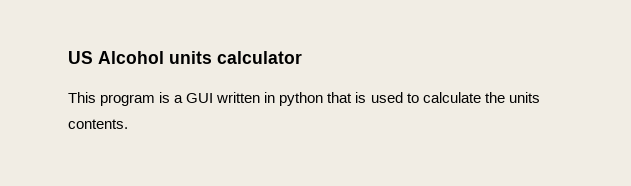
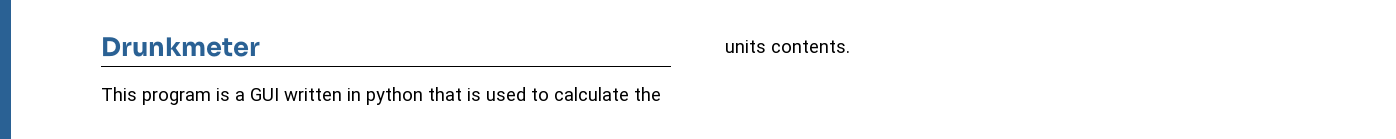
[68,51,302,64] US Alcohol units calculator -> [101,37,260,57] Drunkmeter

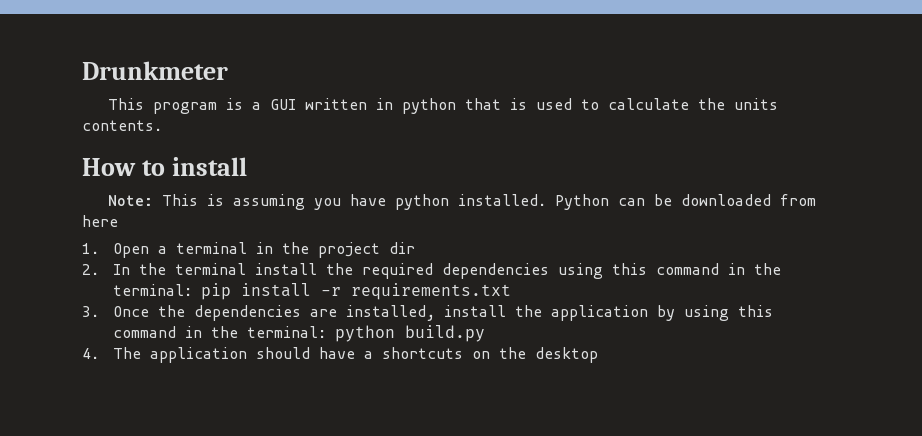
(850, 46) none -> [82,157,247,176] [107,194,816,210] [82,215,118,227] [82,242,416,258] [82,263,782,279] [113,283,512,300] [82,305,774,321] [113,325,486,342] [82,347,599,363] // How to install // Note: This is assuming you have python installed. Python can be downloaded from here // 1. Open a terminal in the project dir // 2. In the terminal install the required dependencies using this command in the terminal: pip install -r requirements.txt // 3. Once the dependencies are installed, install the application by using this command in the terminal: python build.py // 4. The application should have a shortcuts on the desktop

